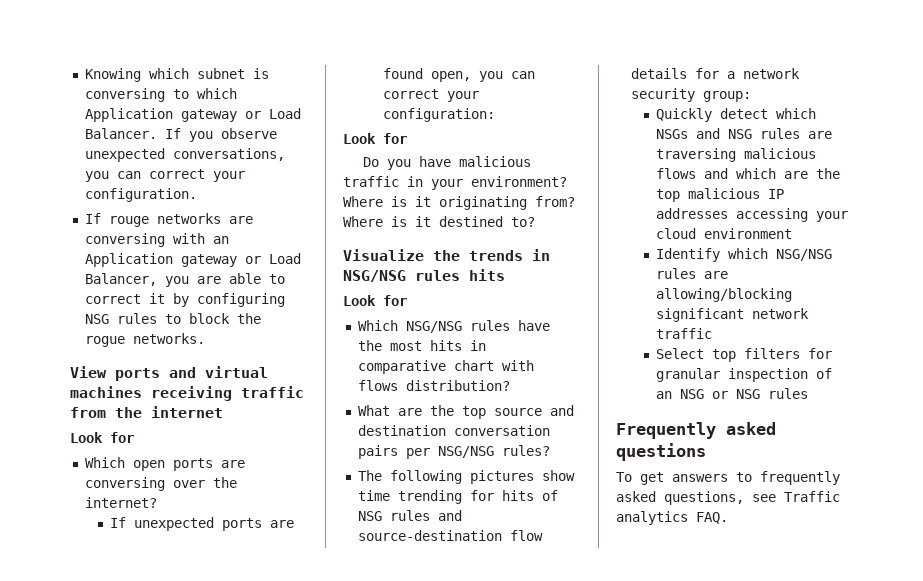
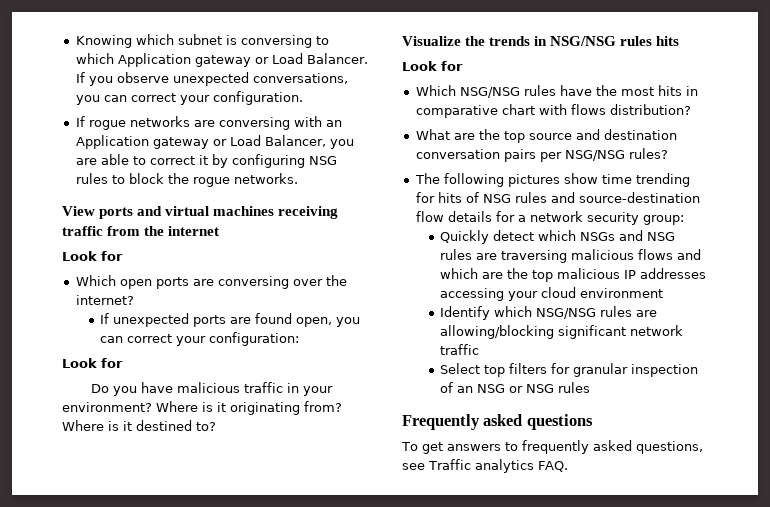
[108,216,149,227] rouge -> [88,120,126,130] rogue

